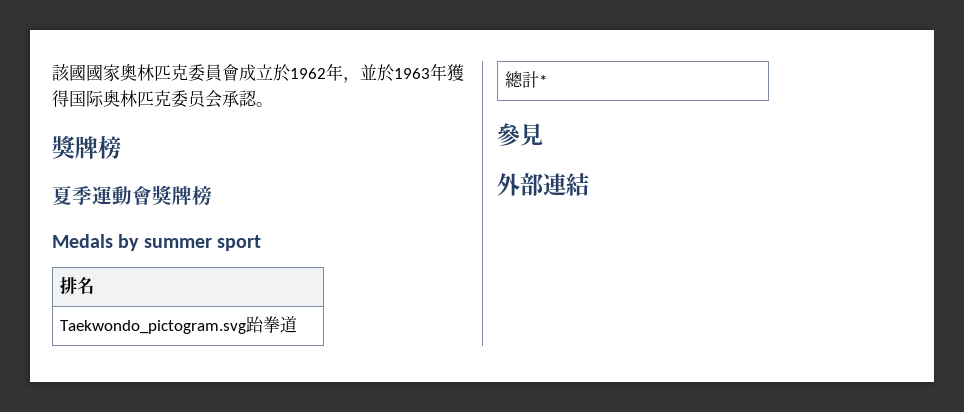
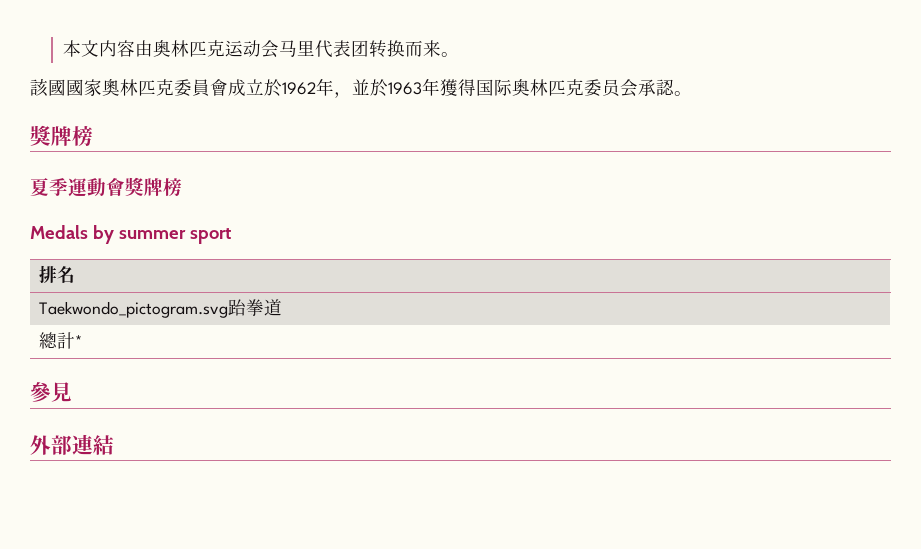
(52, 73) none -> [62,40,459,58] 本文内容由奥林匹克运动会马里代表团转换而来。 //

